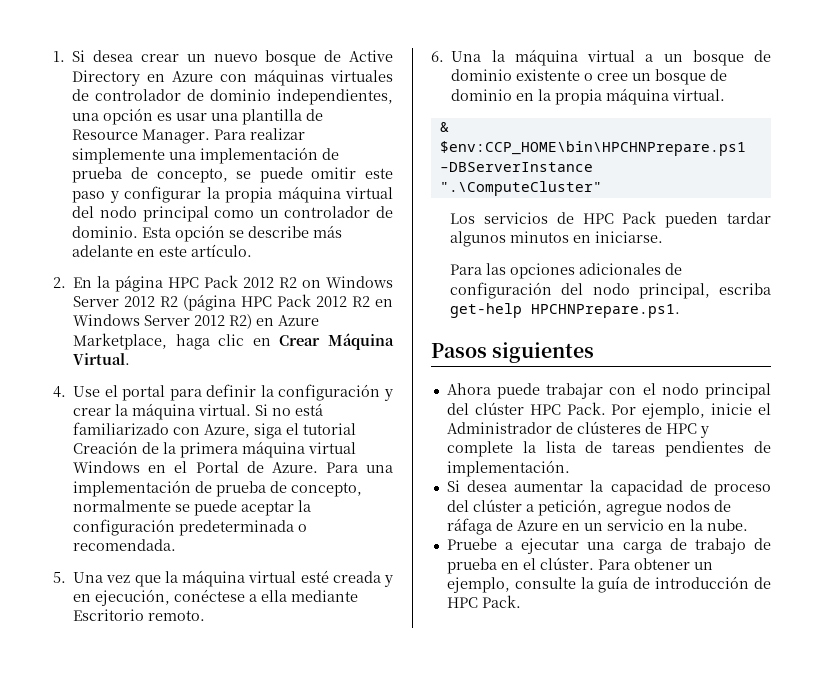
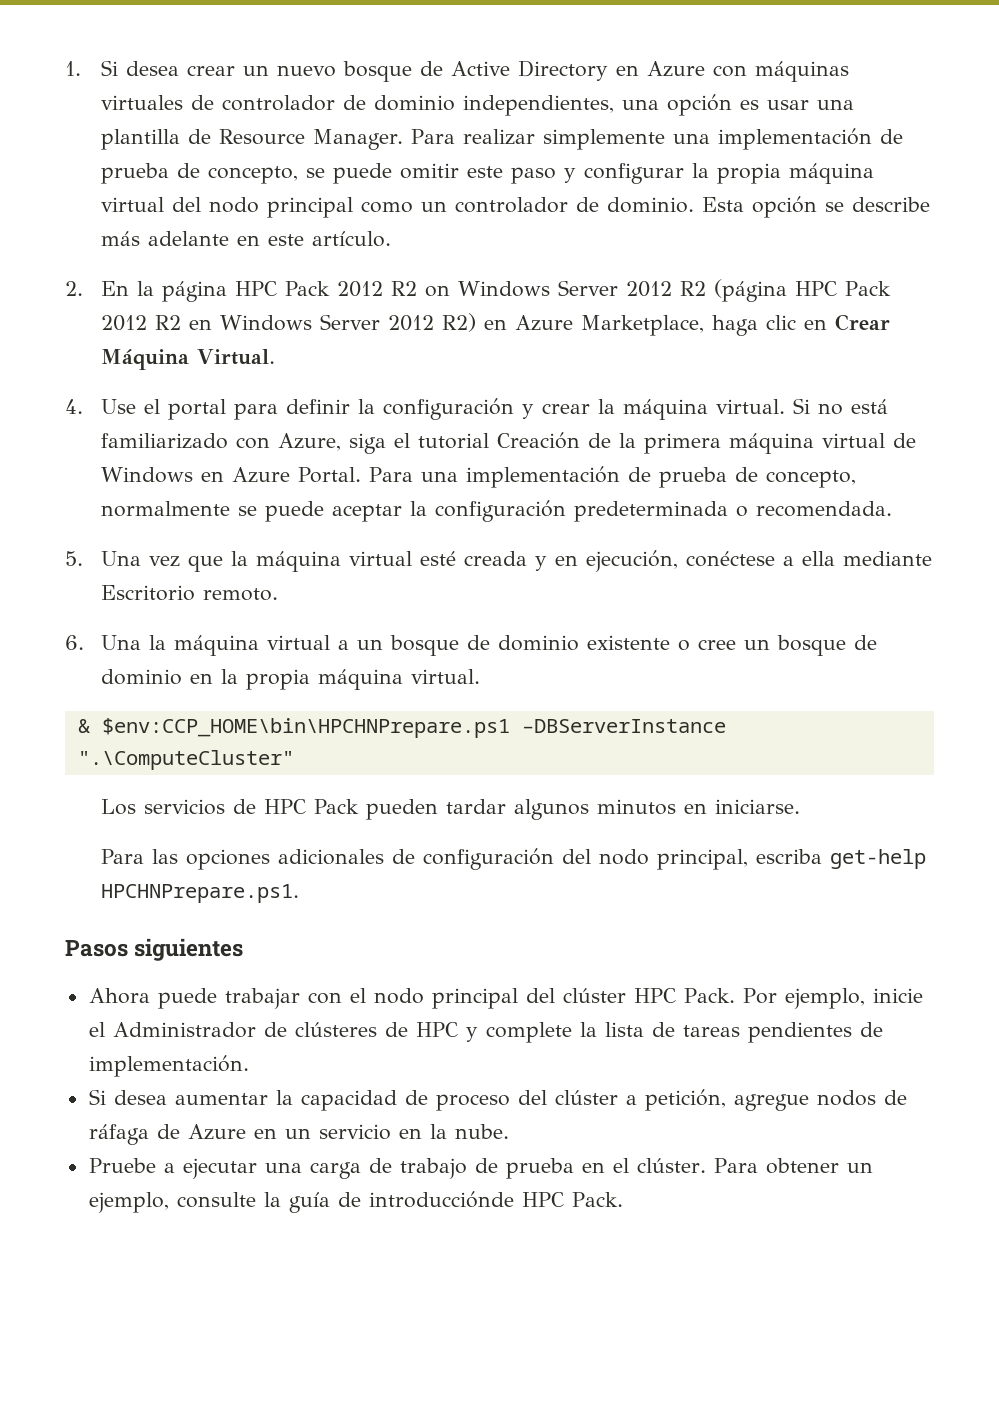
(357, 448) none -> [892,433,916,448] de
[174,461,318,473] el Portal de Azure. -> [231,467,362,483] Azure Portal.
[655,576,771,589] introducción de -> [368,1191,514,1208] introducciónde

